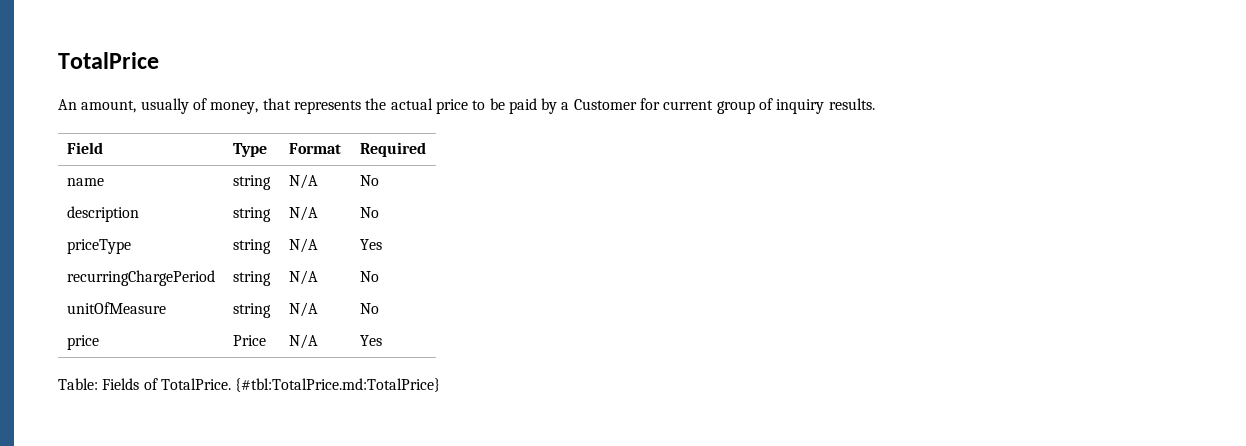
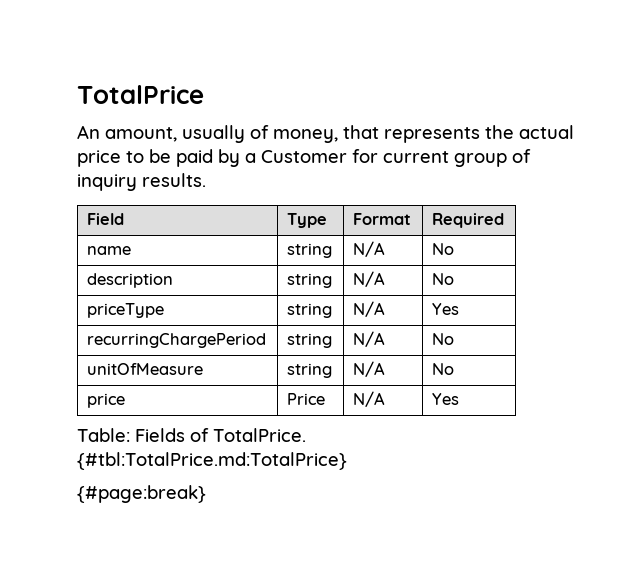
(441, 385) none -> [77,485,206,503] // {#page:break}

